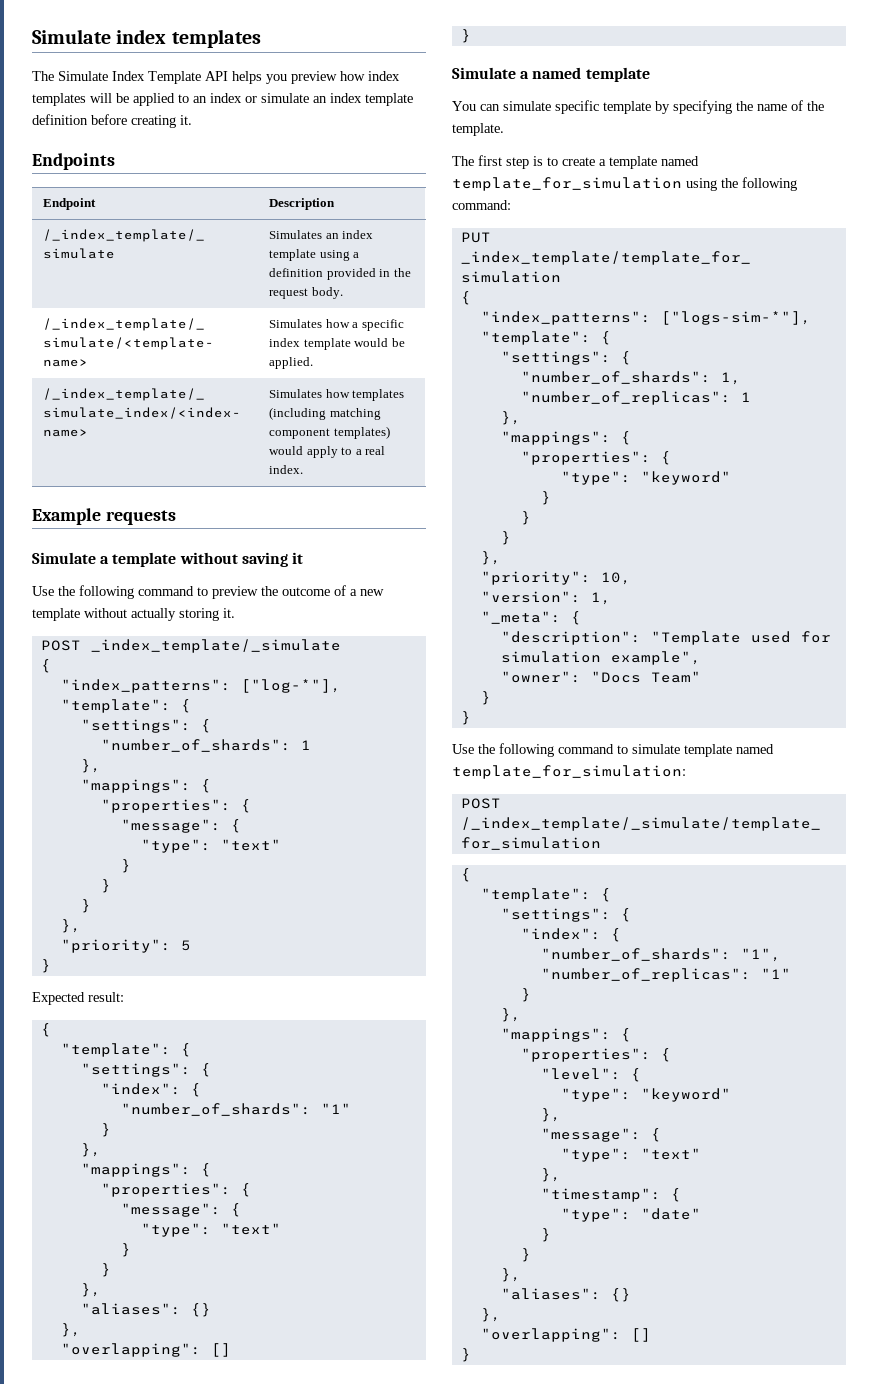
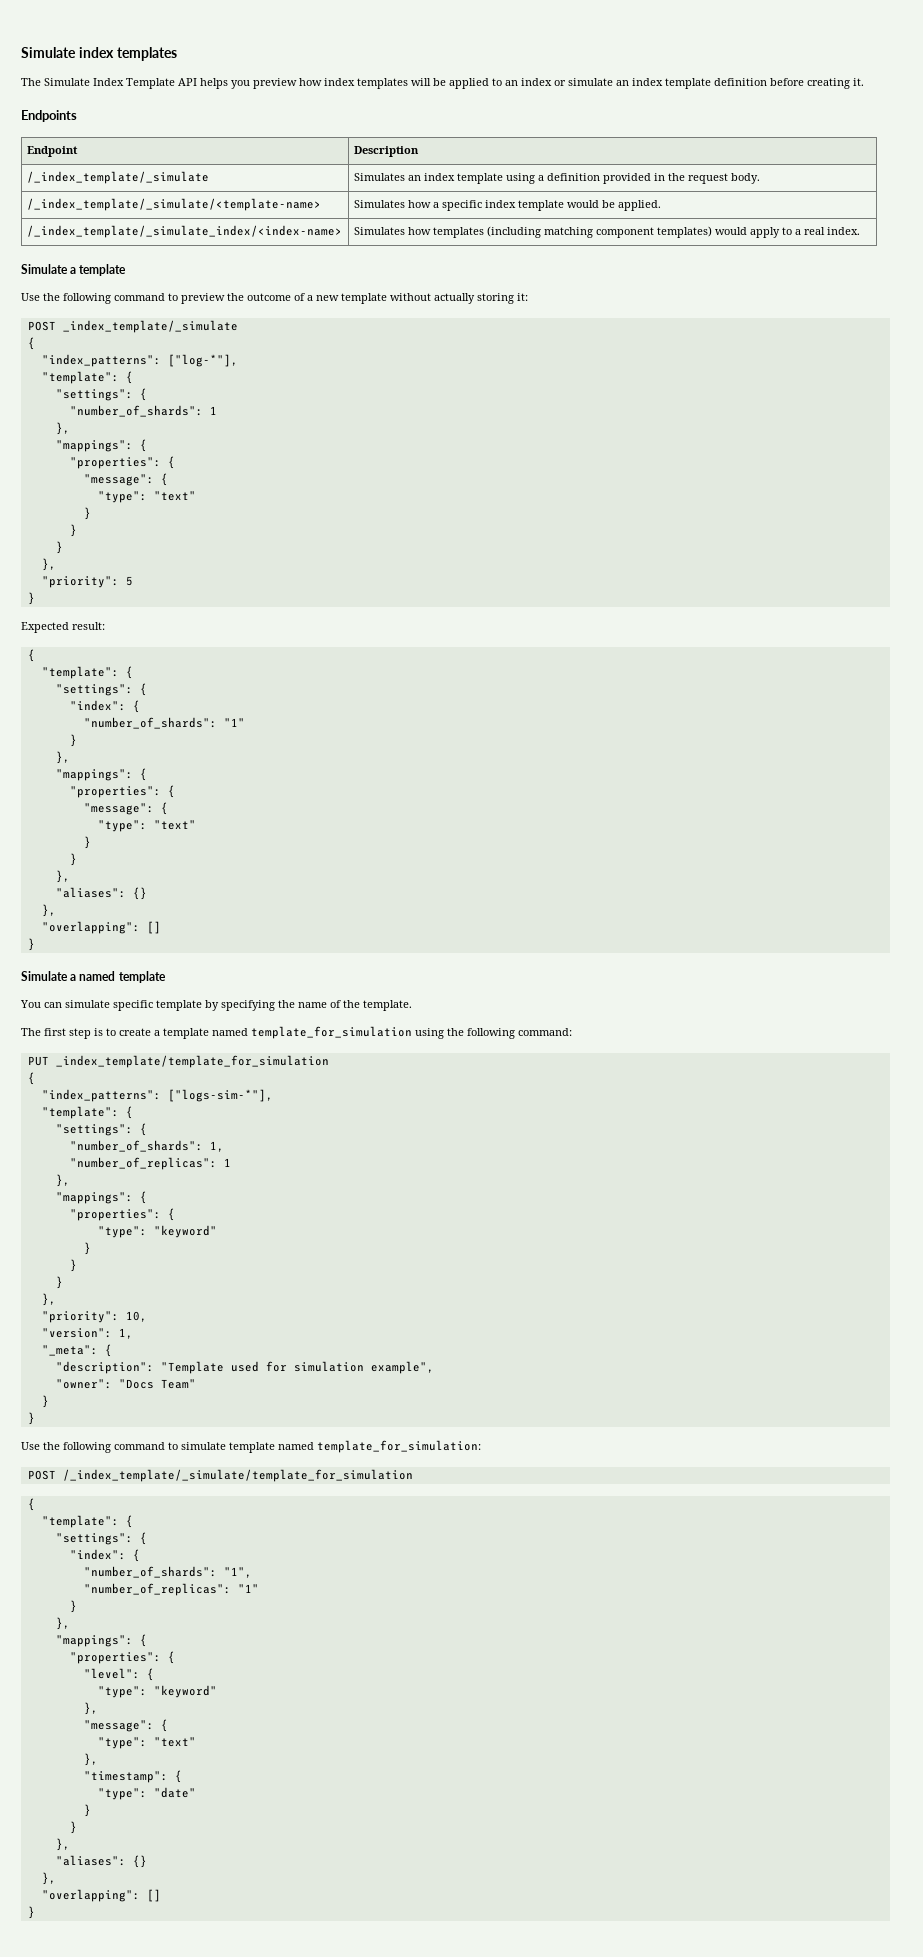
[32,508,176,525] // Example requests -> (860, 231) none
[179,552,303,567] without saving it -> (127, 270) none
[223,608,235,618] it. -> [517,293,528,301] it:

